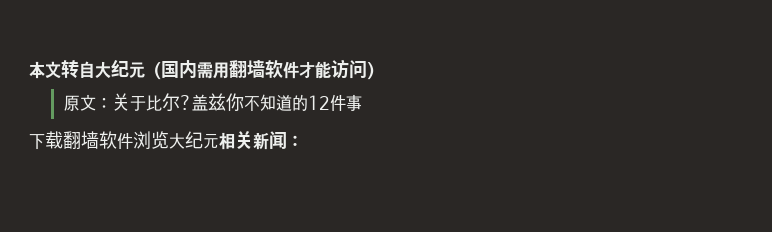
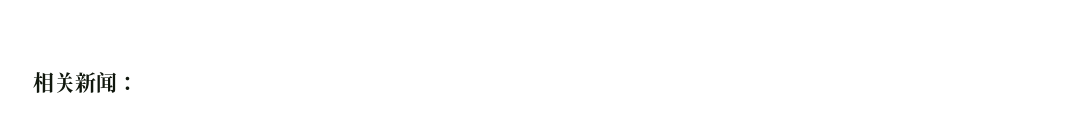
[29,59,383,80] [63,93,362,111] [29,131,219,150] 本文转自大纪元（国内需用翻墙软件才能访问） // 原文：关于比尔?盖兹你不知道的12件事 // 下载翻墙软件浏览大纪元 -> (33, 82) none

